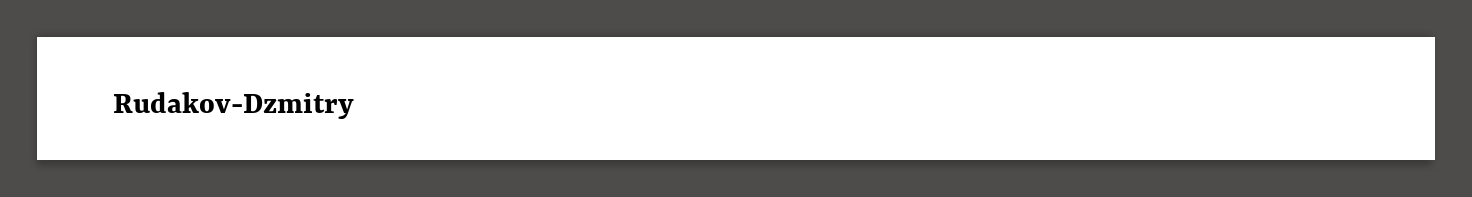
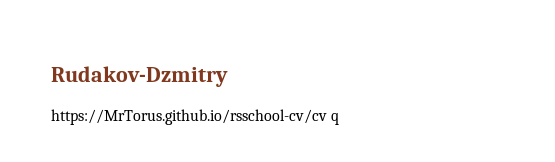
(354, 105) none -> [51,109,340,125] // https://MrTorus.github.io/rsschool-cv/cv q

